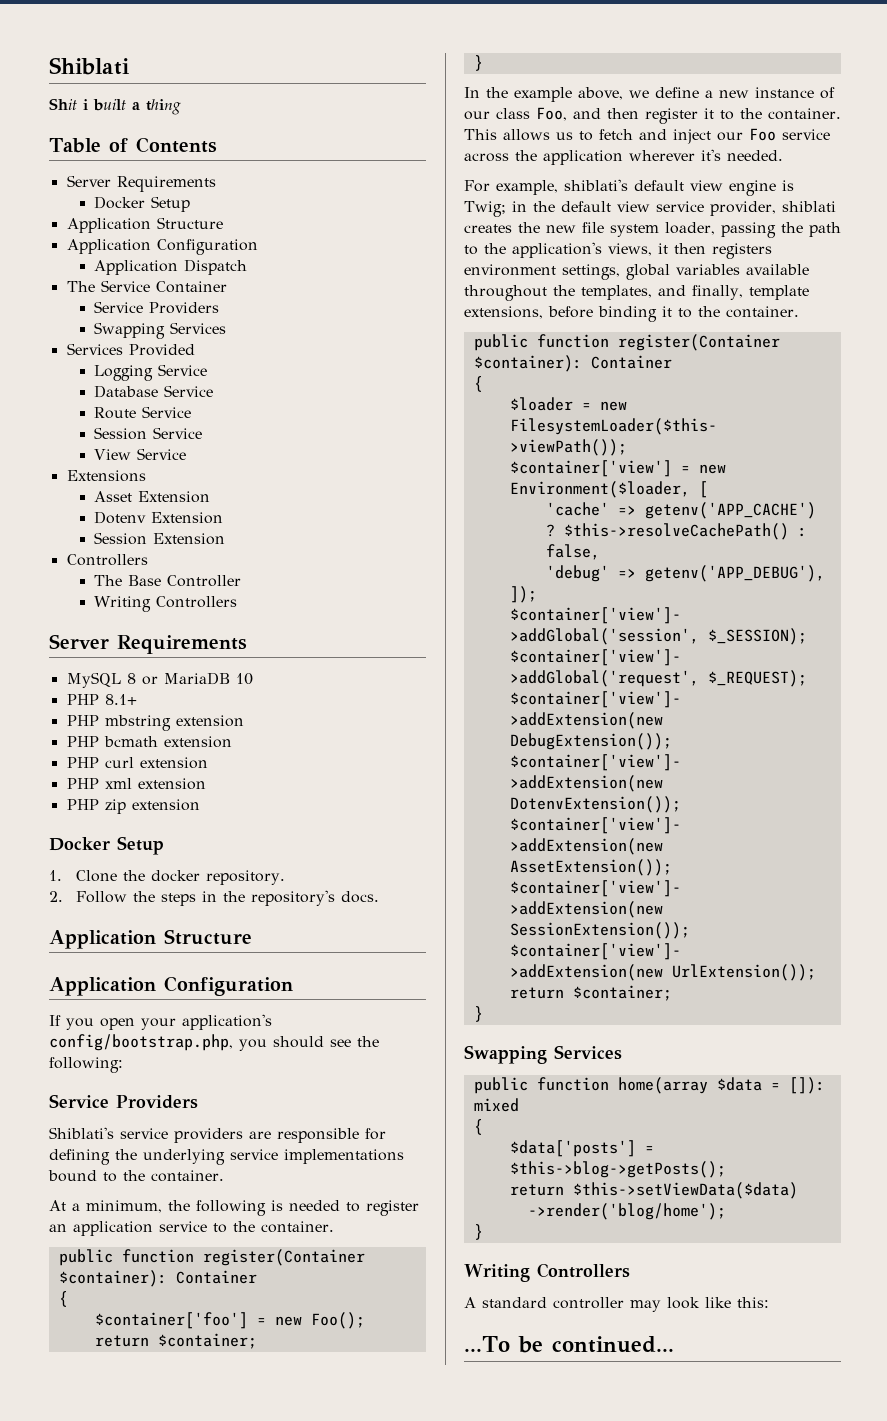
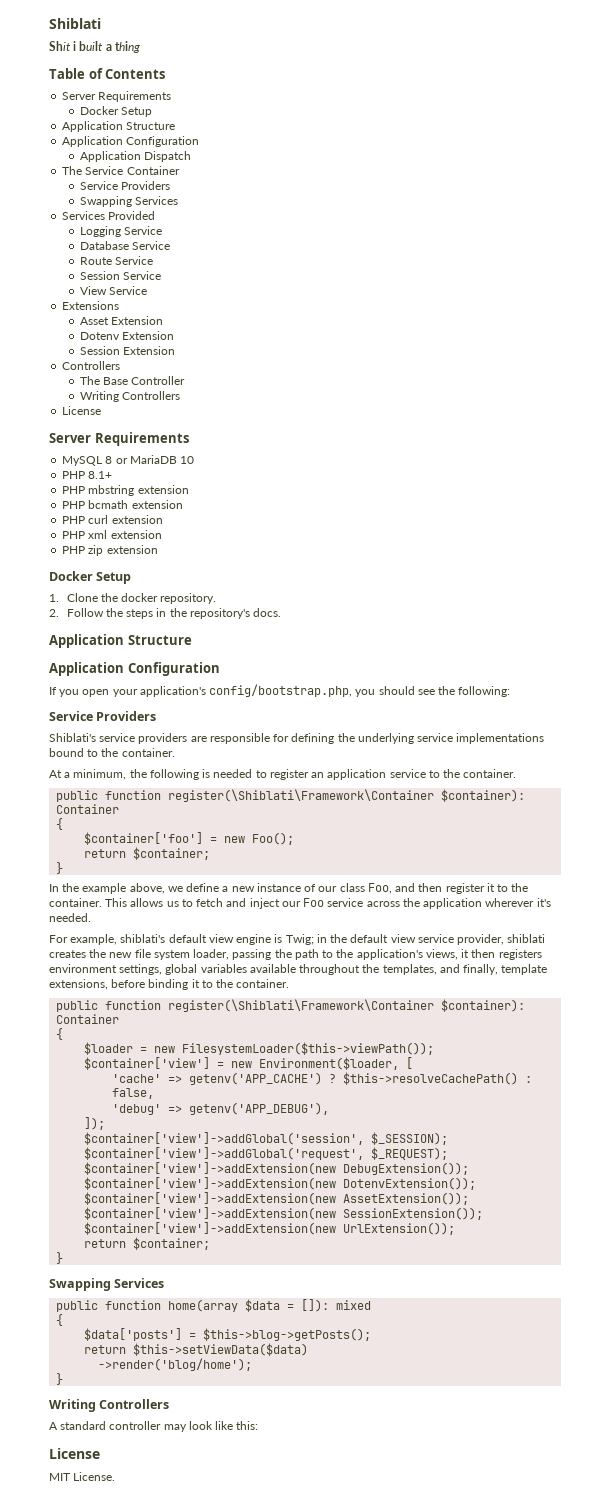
(237, 602) none -> [62,406,102,415] // License
[202,1249,365,1266] register(Container -> [168,789,435,802] register(\Shiblati\Framework\Container
[617,334,780,351] register(Container -> [168,999,435,1012] register(\Shiblati\Framework\Container
[464,1336,674,1353] ...To be continued... -> [49,1448,100,1459] [49,1472,116,1481] License // MIT License.

